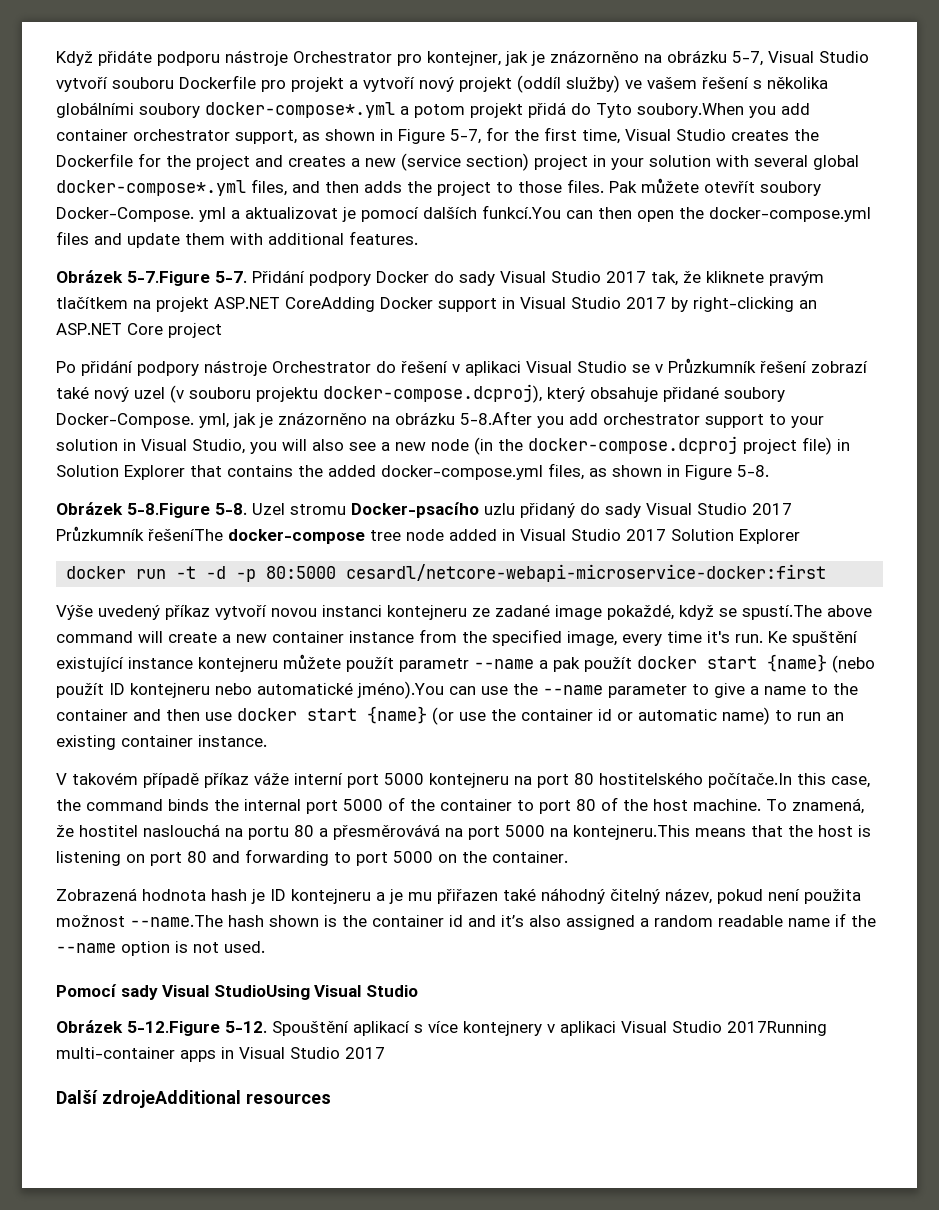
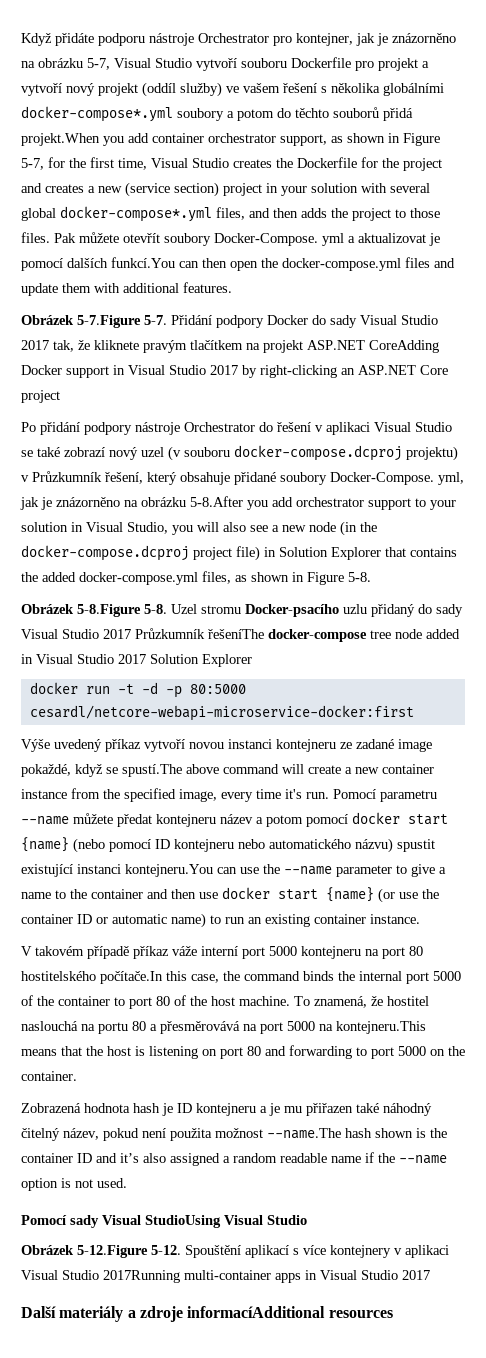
[139,102,744,118] soubory docker-compose*.yml a potom projekt přidá do Tyto soubory.When -> [21,106,413,122] [21,133,100,146] docker-compose*.yml soubory a potom do těchto souborů přidá projekt.When
[655,358,868,373] [56,384,542,403] v Průzkumník řešení zobrazí také nový uzel (v souboru projektu docker-compose.dcproj), -> [37,445,458,461] [21,471,143,484] také zobrazí nový uzel (v souboru docker-compose.dcproj projektu) v Průzkumník řešení,
[768,631,858,646] [56,654,632,672] Ke spuštění existující instance kontejneru můžete použít parametr --name a pak použít -> [333,789,437,802] [21,813,348,827] Pomocí parametru --name můžete předat kontejneru název a potom pomocí
[56,683,104,698] použít -> [109,839,151,852] pomocí
[257,681,444,699] automatické jméno).You -> [269,838,435,853] [21,864,213,877] automatického názvu) spustit existující instanci kontejneru.You
[598,709,612,721] id -> [77,914,92,924] ID
[449,915,463,927] id -> [77,1153,92,1163] ID
[102,1090,241,1108] zdrojeAdditional -> [59,1306,326,1322] materiály a zdroje informacíAdditional

